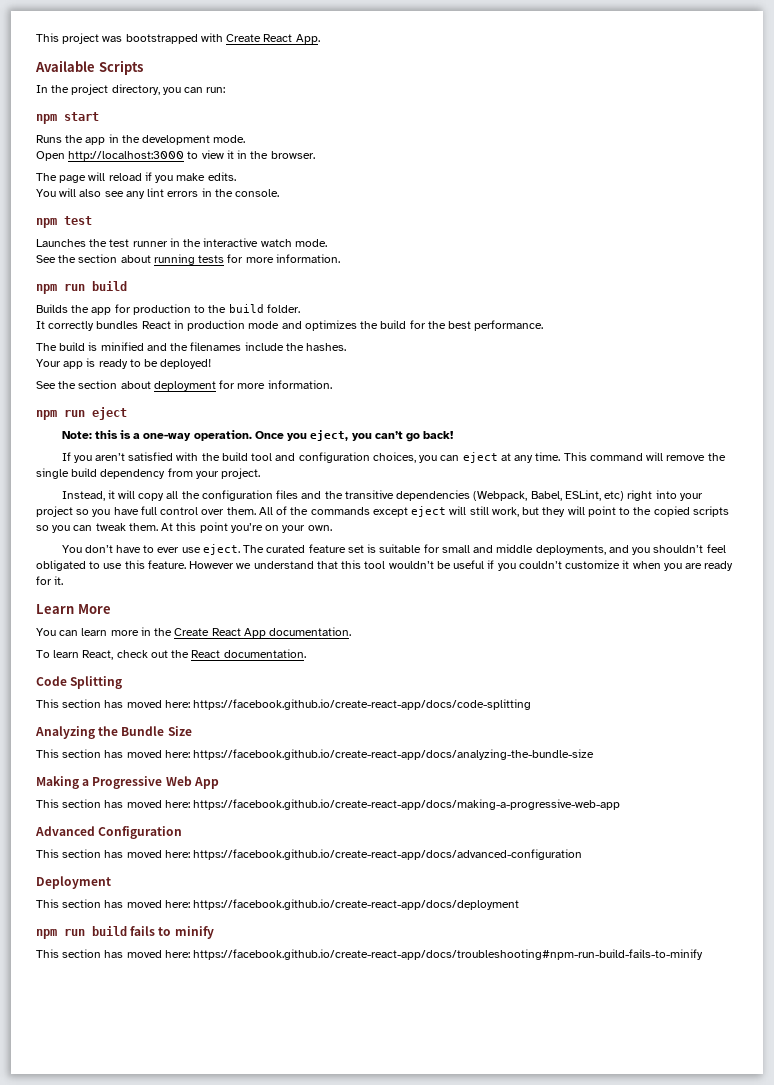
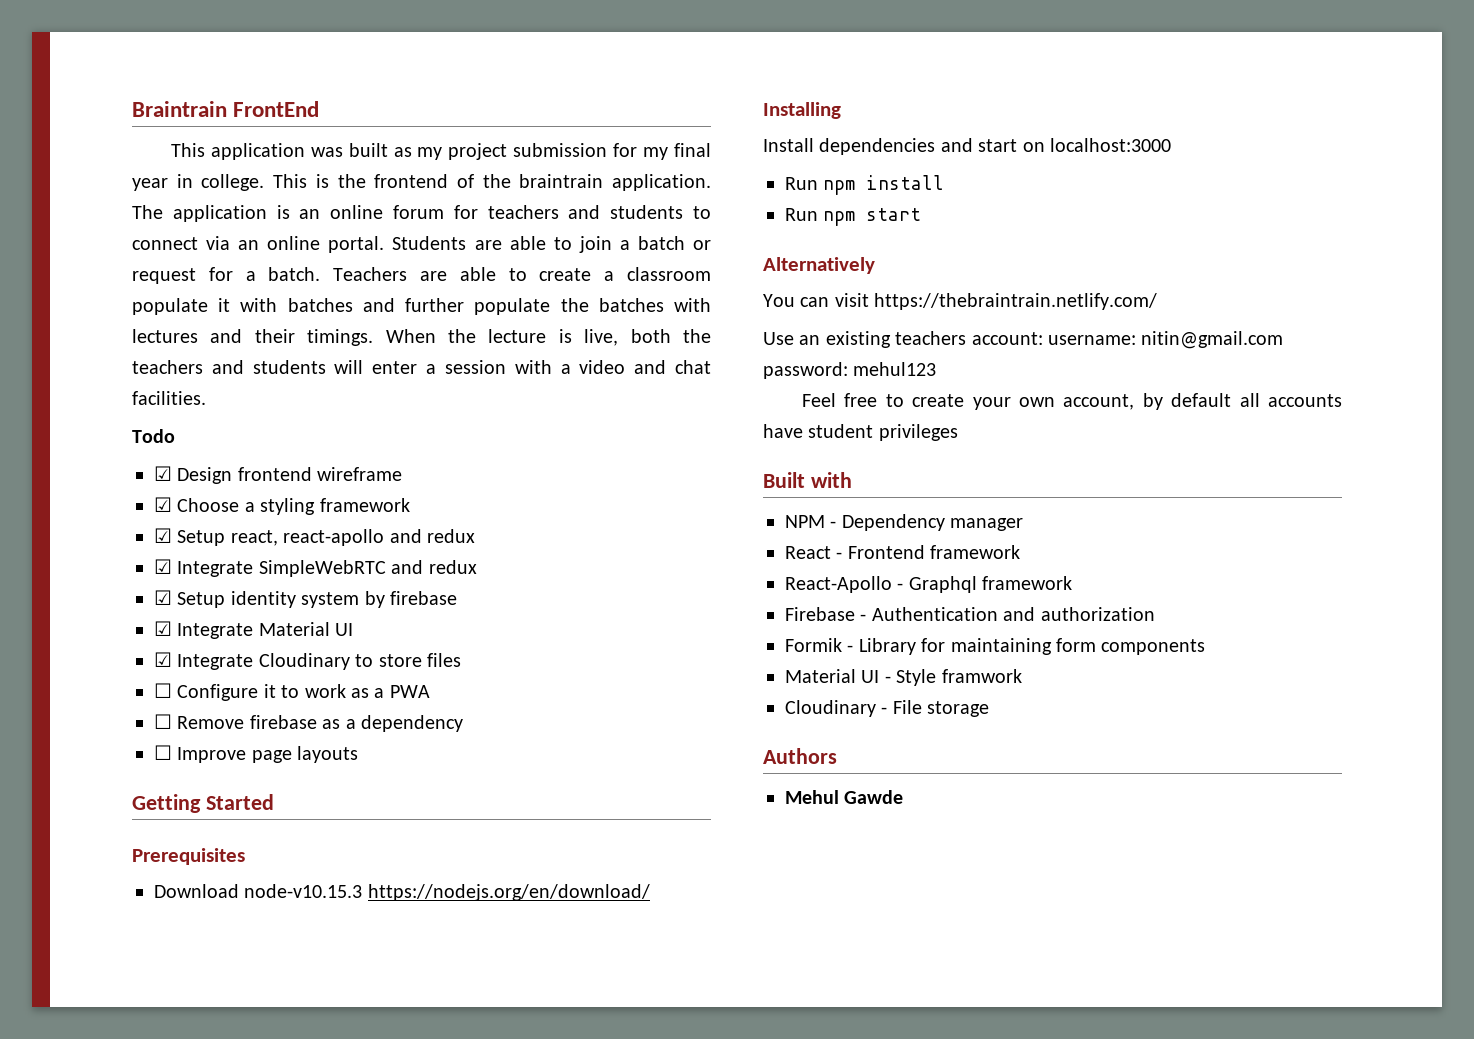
[36,33,320,44] [35,60,143,75] [36,84,226,95] [36,112,99,124] [36,134,246,145] [36,150,315,161] [36,172,236,183] [36,188,280,199] [36,216,92,228] [36,238,327,247] [36,254,340,265] [36,281,127,294] [36,304,300,315] [36,320,544,331] [36,342,347,351] [36,358,212,369] [36,380,332,391] [36,407,127,420] [61,430,454,442] [61,452,726,463] [36,468,261,479] [61,490,703,501] [36,506,729,517] [36,522,332,533] [61,544,726,555] [36,560,734,571] [36,576,64,585] [36,604,111,614] [36,627,352,638] [36,649,306,660] [36,676,123,689] [36,699,532,710] [35,726,192,739] [36,749,595,760] [36,776,219,789] [36,799,621,810] [35,826,183,839] [36,849,583,860] [36,876,111,889] [36,899,520,910] [36,926,214,939] [36,949,704,960] This project was bootstrapped with Create React App. // Available Scripts // In the project directory, you can run: // npm start // Runs the app in the development mode. // Open http://localhost:3000 to view it in the browser. // The page will reload if you make edits. // You will also see any lint errors in the console. // npm test // Launches the test runner in the interactive watch mode. // See the section about running tests for more information. // npm run build // Builds the app for production to the build folder. // It correctly bundles React in production mode and optimizes the build for the best performance. // The build is minified and the filenames include the hashes. // Your app is ready to be deployed! // See the section about deployment for more information. // npm run eject // Note: this is a one-way operation. Once you eject, you can’t go back! // If you aren’t satisfied with the build tool and configuration choices, you can eject at any time. This command will remove the single build dependency from your project. // Instead, it will copy all the configuration files and the transitive dependencies (Webpack, Babel, ESLint, etc) right into your project so you have full control over them. All of the commands except eject will still work, but they will point to the copied scripts so you can tweak them. At this point you’re on your own. // You don’t have to ever use eject. The curated feature set is suitable for small and middle deployments, and you shouldn’t feel obligated to use this feature. However we understand that this tool wouldn’t be useful if you couldn’t customize it when you are ready for it. // Learn More // You can learn more in the Create React App documentation. // To learn React, check out the React documentation. // Code Splitting // This section has moved here: https://facebook.github.io/create-react-app/docs/code-splitting // Analyzing the Bundle Size // This section has moved here: https://facebook.github.io/create-react-app/docs/analyzing-the-bundle-size // Making a Progressive Web App // This section has moved here: https://facebook.github.io/create-react-app/docs/making-a-progressive-web-app // Advanced Configuration // This section has moved here: https://facebook.github.io/create-react-app/docs/advanced-configuration // Deployment // This section has moved here: https://facebook.github.io/create-react-app/docs/deployment // npm run build fails to minify // This section has moved here: https://facebook.github.io/create-react-app/docs/troubleshooting#npm-run-build-fails-to-minify -> [132,101,320,117] [170,143,711,160] [132,174,711,191] [132,205,711,222] [132,236,711,253] [132,267,712,284] [132,298,711,315] [132,329,711,346] [132,360,711,374] [132,391,206,405] [132,429,175,443] [154,466,403,484] [154,497,410,515] [154,528,475,546] [154,559,477,577] [154,590,457,608] [154,621,354,639] [154,652,461,670] [154,683,430,701] [154,714,463,732] [154,745,359,763] [132,794,274,813] [132,848,245,865] [154,884,650,901] [763,102,841,119] [763,138,1171,155] [785,175,945,195] [785,208,922,226] [763,257,875,274] [763,293,1158,310] [763,331,1284,349] [763,362,937,379] [801,393,1342,410] [763,424,958,441] [763,472,852,488] [785,514,1024,531] [785,545,1021,559] [785,576,1073,593] [785,607,1155,621] [785,638,1206,655] [785,669,1022,686] [785,700,990,717] [763,748,837,764] [785,790,904,804] Braintrain FrontEnd // This application was built as my project submission for my final year in college. This is the frontend of the braintrain application. The application is an online forum for teachers and students to connect via an online portal. Students are able to join a batch or request for a batch. Teachers are able to create a classroom populate it with batches and further populate the batches with lectures and their timings. When the lecture is live, both the teachers and students will enter a session with a video and chat facilities. // Todo // ☑ Design frontend wireframe // ☑ Choose a styling framework // ☑ Setup react, react-apollo and redux // ☑ Integrate SimpleWebRTC and redux // ☑ Setup identity system by firebase // ☑ Integrate Material UI // ☑ Integrate Cloudinary to store files // ☐ Configure it to work as a PWA // ☐ Remove firebase as a dependency // ☐ Improve page layouts // Getting Started // Prerequisites // Download node-v10.15.3 https://nodejs.org/en/download/ // Installing // Install dependencies and start on localhost:3000 // Run npm install // Run npm start // Alternatively // You can visit https://thebraintrain.netlify.com/ // Use an existing teachers account: username: nitin@gmail.com password: mehul123 // Feel free to create your own account, by default all accounts have student privileges // Built with // NPM - Dependency manager // React - Frontend framework // React-Apollo - Graphql framework // Firebase - Authentication and authorization // Formik - Library for maintaining form components // Material UI - Style framwork // Cloudinary - File storage // Authors // Mehul Gawde

